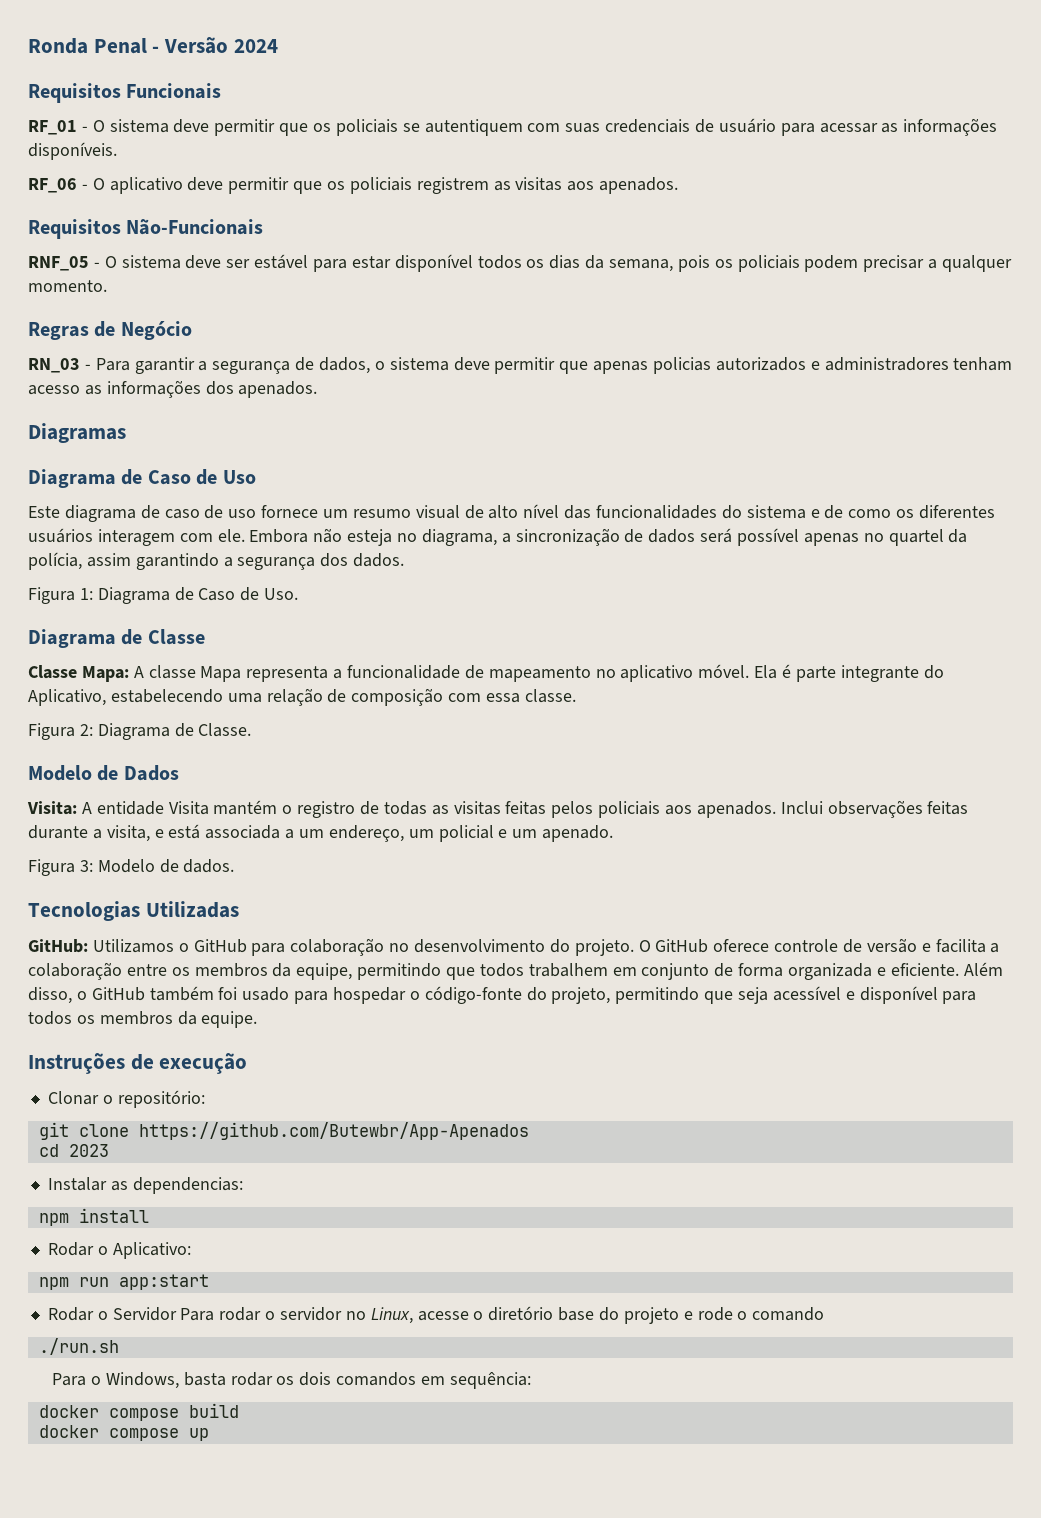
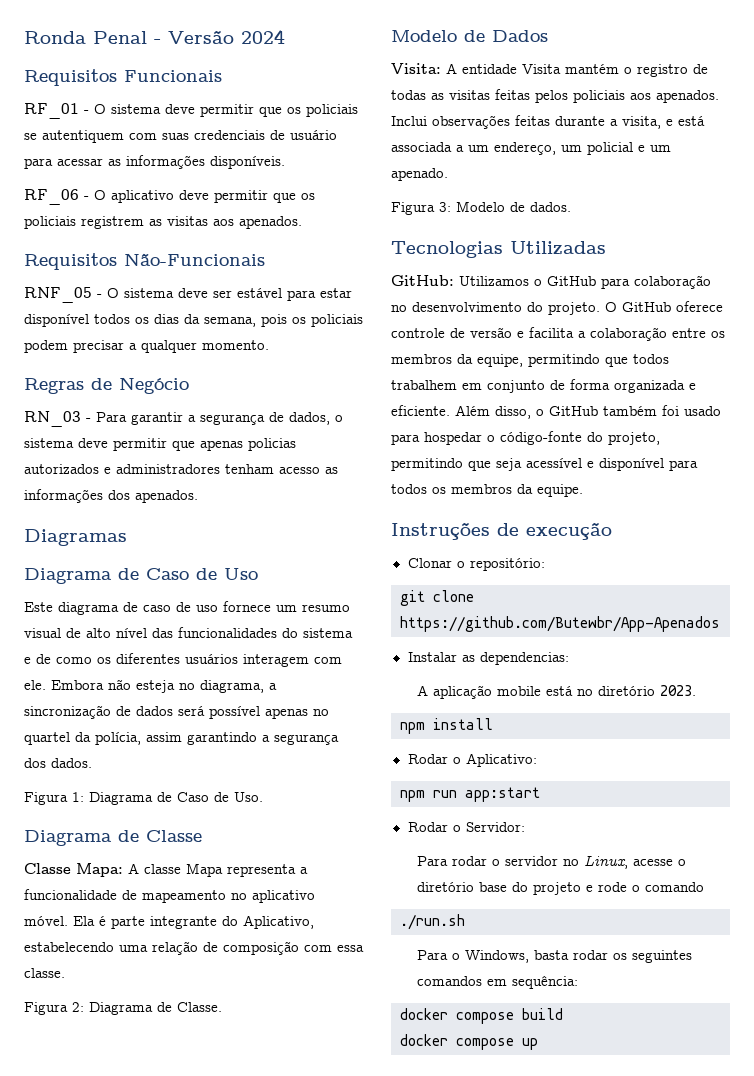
[38,1144,109,1157] // cd 2023 -> (720, 624) none
(243, 1185) none -> [416,685,696,699] // A aplicação mobile está no diretório 2023.
[112,1307,177,1321] Servidor -> [465,822,525,832] Servidor: //
[299,1372,332,1386] dois -> [631,950,692,963] seguintes

